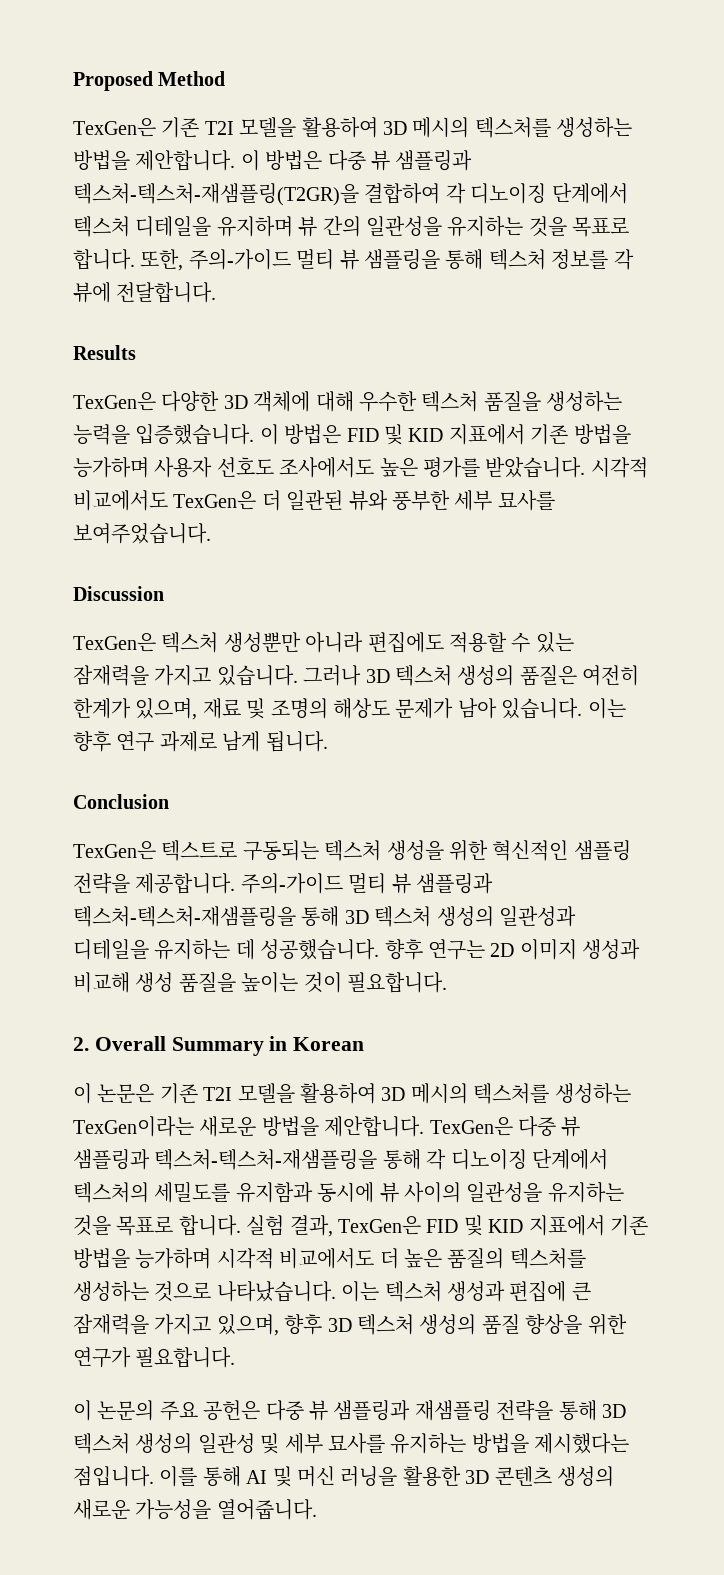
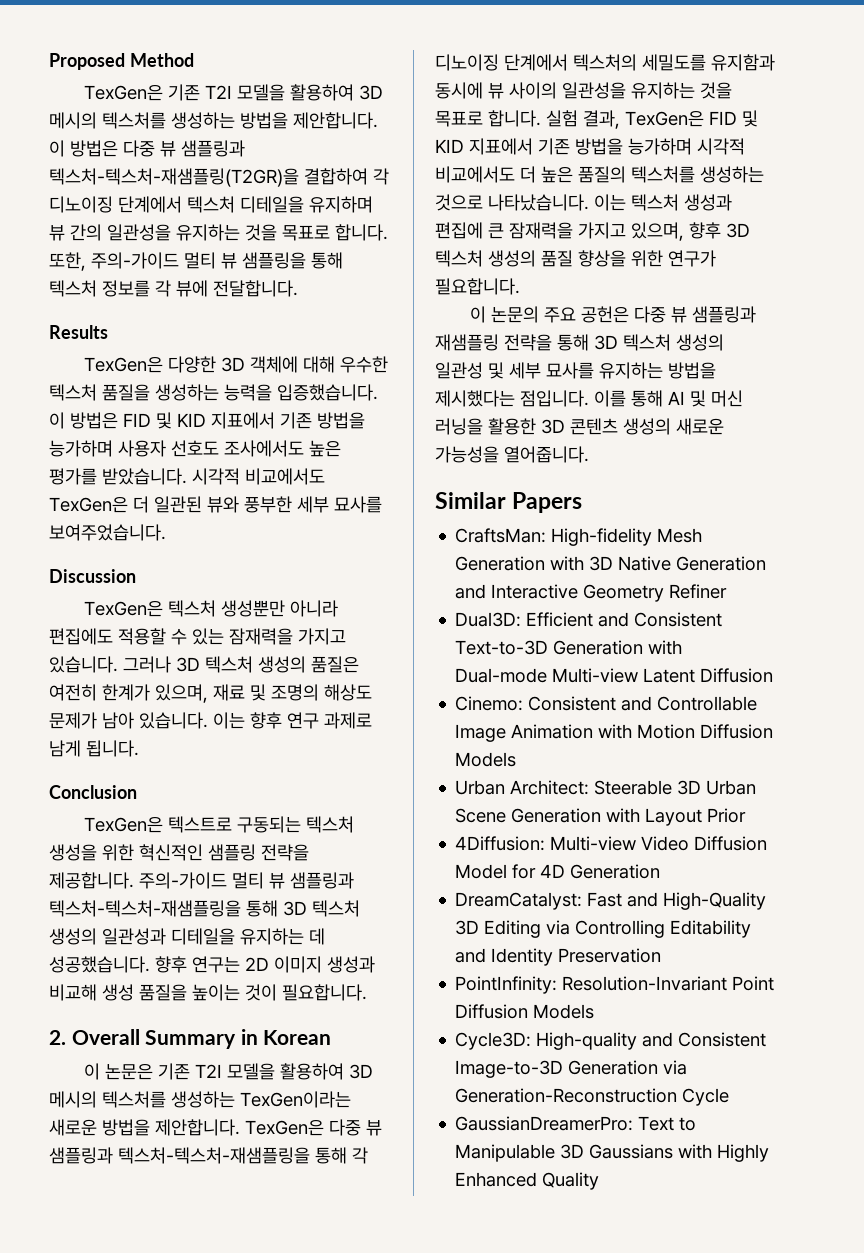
(317, 1509) none -> [435,492,583,513] [455,528,703,546] [455,556,767,571] [455,584,728,602] [455,612,723,627] [455,640,683,655] [455,668,774,683] [455,696,758,711] [455,724,774,742] [455,752,517,767] [455,780,757,795] [455,808,747,826] [455,836,768,851] [455,864,661,879] [455,892,767,910] [455,920,752,938] [455,948,662,966] [455,976,775,994] [455,1004,595,1019] [455,1032,767,1050] [455,1060,688,1078] [455,1088,730,1106] [455,1116,697,1131] [455,1144,770,1162] [455,1172,600,1190] // Similar Papers // CraftsMan: High-fidelity Mesh Generation with 3D Native Generation and Interactive Geometry Refiner // Dual3D: Efficient and Consistent Text-to-3D Generation with Dual-mode Multi-view Latent Diffusion // Cinemo: Consistent and Controllable Image Animation with Motion Diffusion Models // Urban Architect: Steerable 3D Urban Scene Generation with Layout Prior // 4Diffusion: Multi-view Video Diffusion Model for 4D Generation // DreamCatalyst: Fast and High-Quality 3D Editing via Controlling Editability and Identity Preservation // PointInfinity: Resolution-Invariant Point Diffusion Models // Cycle3D: High-quality and Consistent Image-to-3D Generation via Generation-Reconstruction Cycle // GaussianDreamerPro: Text to Manipulable 3D Gaussians with Highly Enhanced Quality

